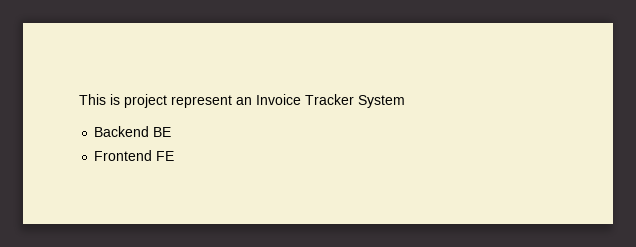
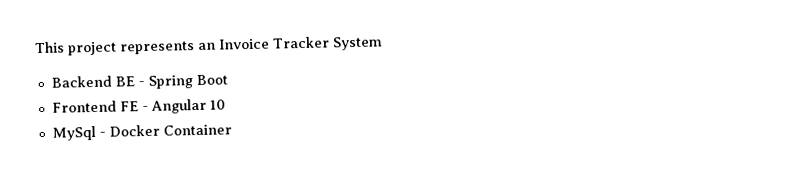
[110,94,232,108] is project represent -> [68,41,195,56] project represents
(172, 132) none -> [137,74,228,89] - Spring Boot
(175, 156) none -> [141,98,226,114] [51,124,232,141] - Angular 10 // MySql - Docker Container

